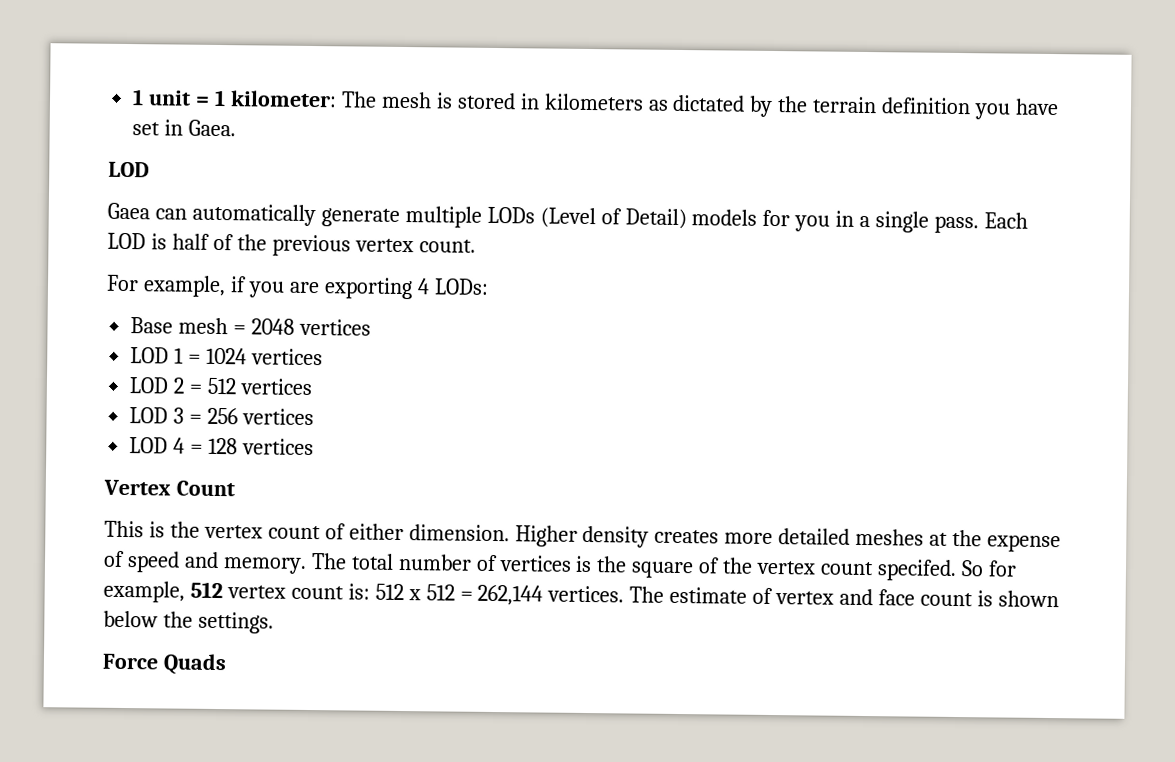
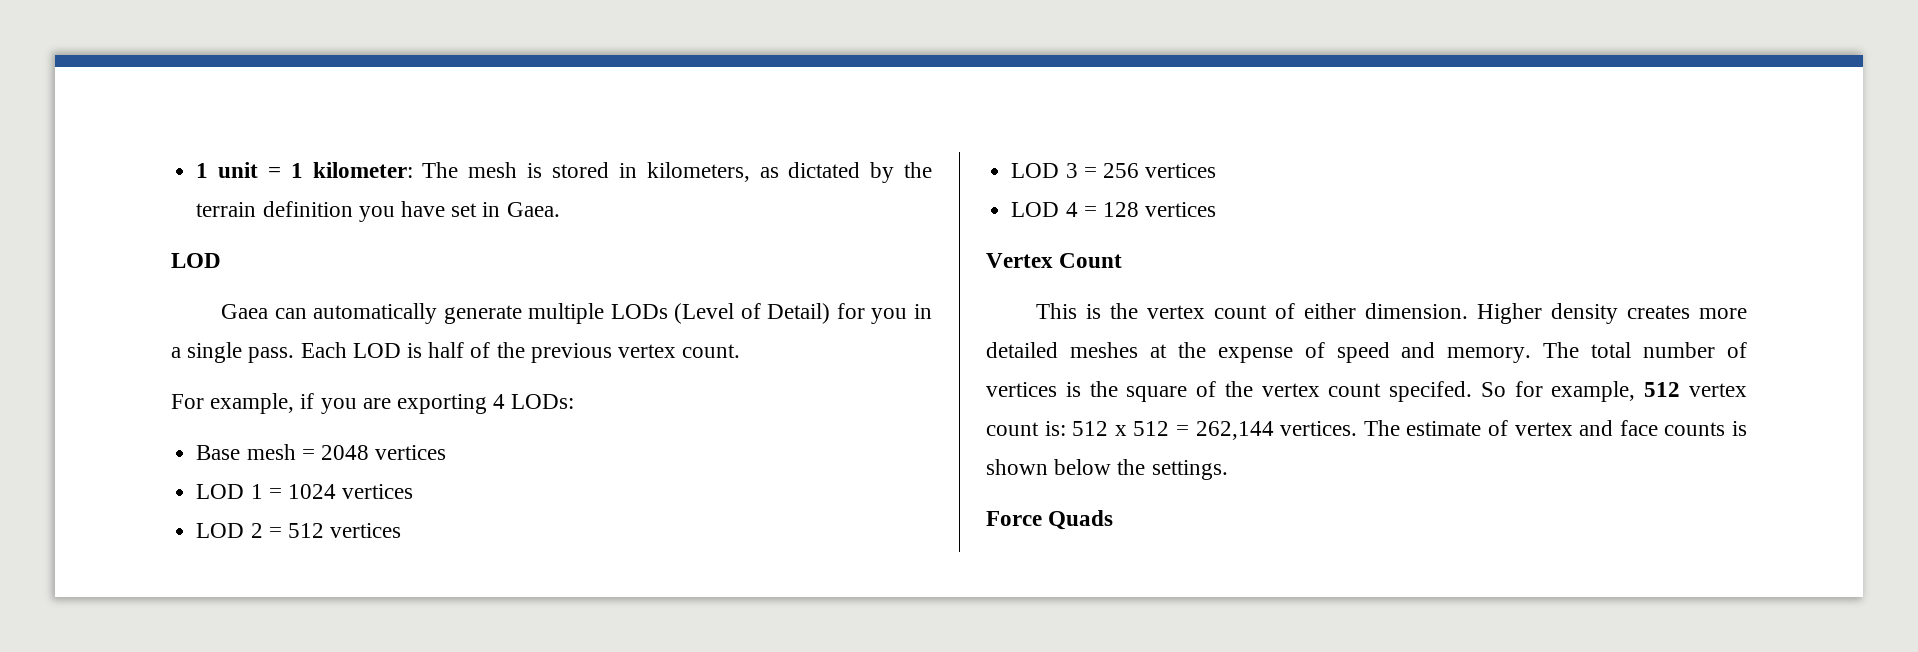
[543,93,644,111] kilometers -> [646,162,750,182] kilometers,
[691,209,758,226] models -> (831, 313) none
[919,592,973,607] count -> [1664,422,1726,436] counts

